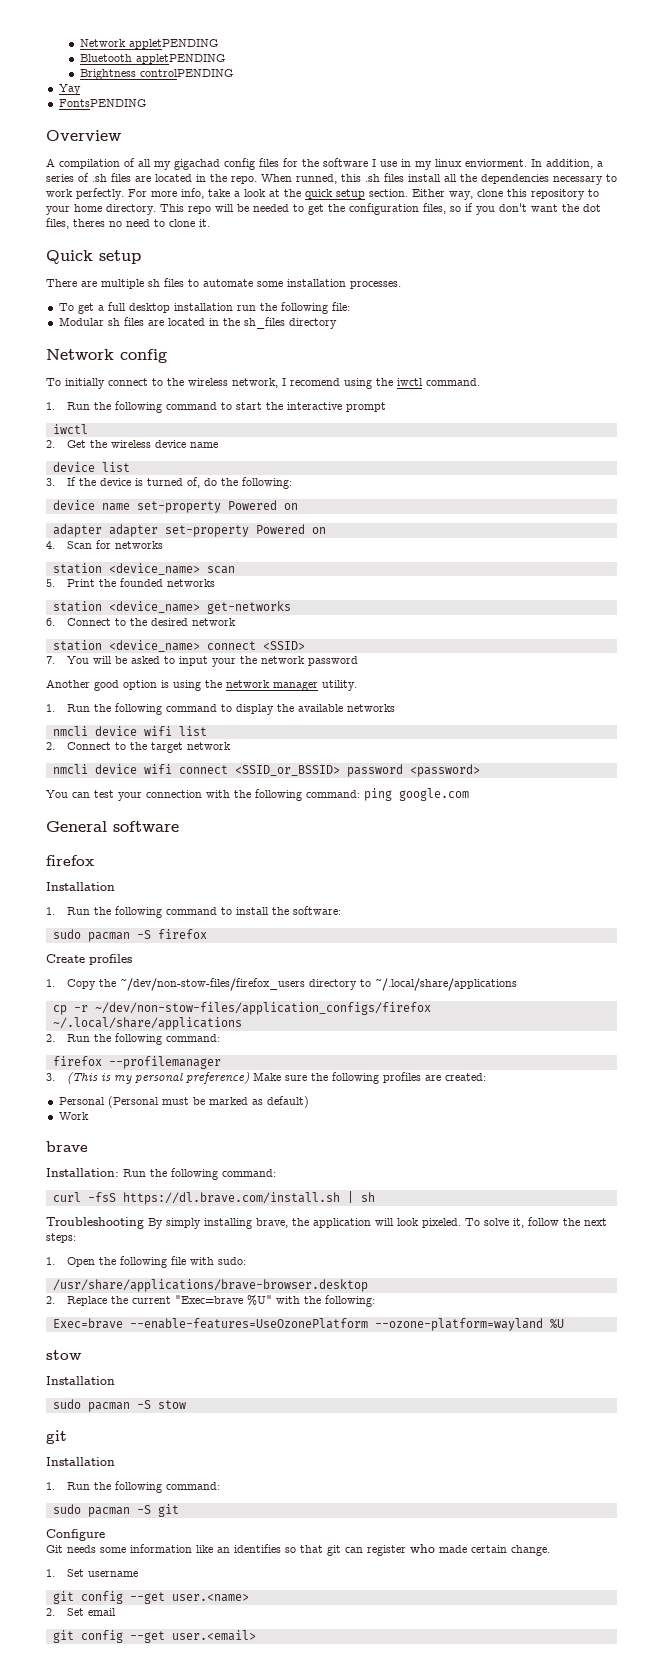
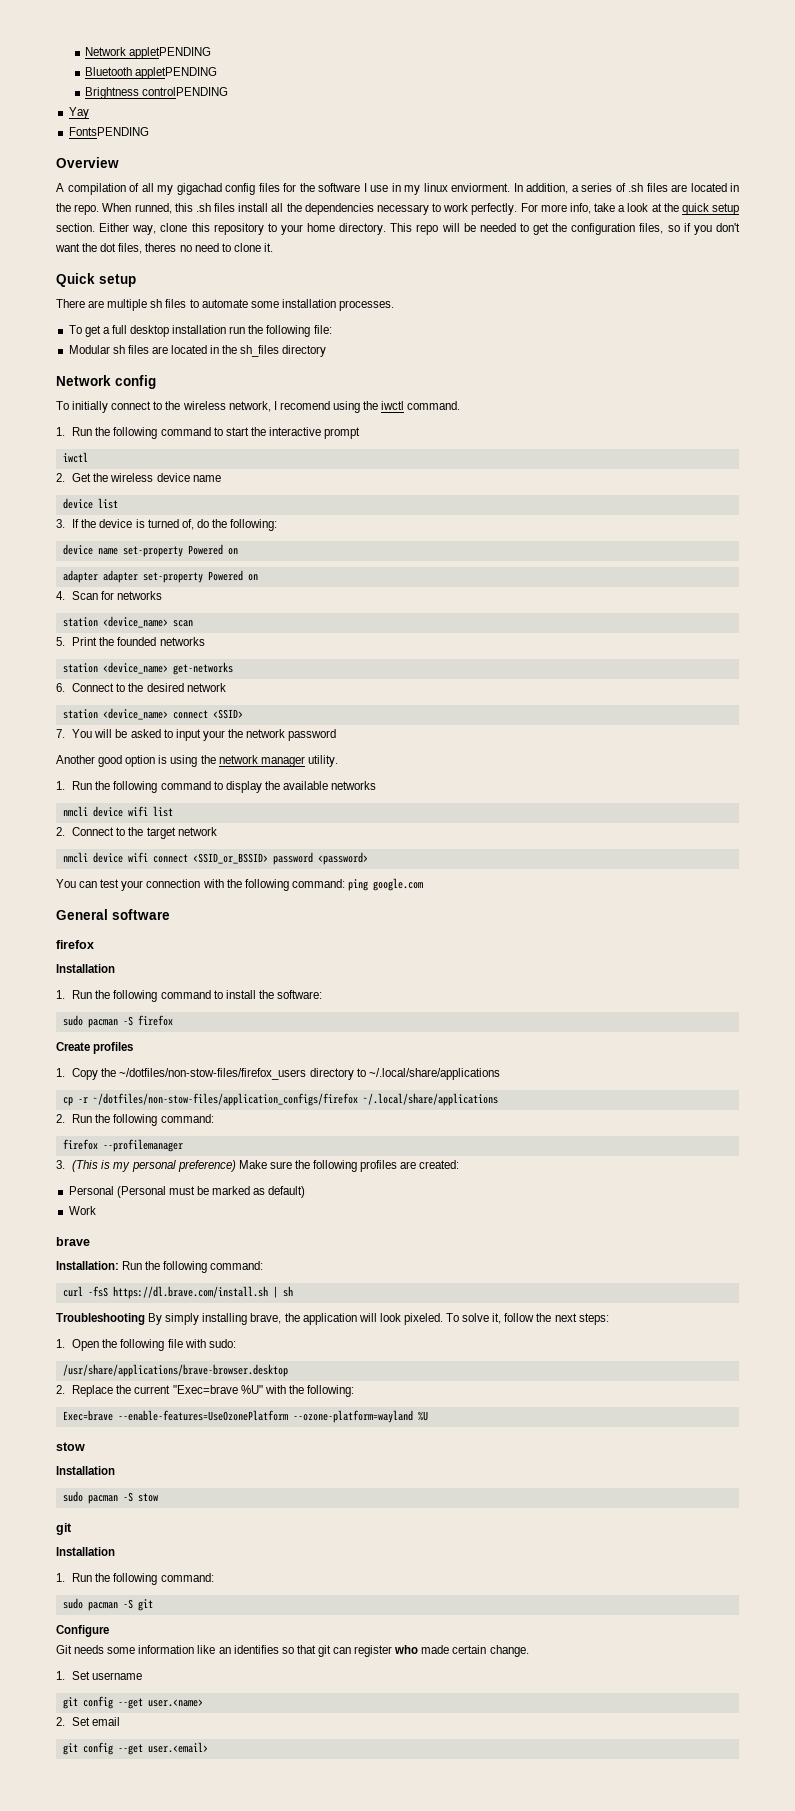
[120,978,306,991] ~/dev/non-stow-files/firefox_users -> [119,1068,307,1080] ~/dotfiles/non-stow-files/firefox_users
[94,1002,431,1015] ~/dev/non-stow-files/application_configs/firefox -> [92,1093,358,1106] ~/dotfiles/non-stow-files/application_configs/firefox

